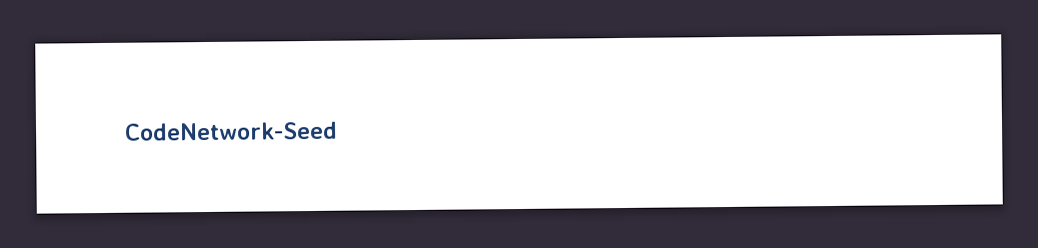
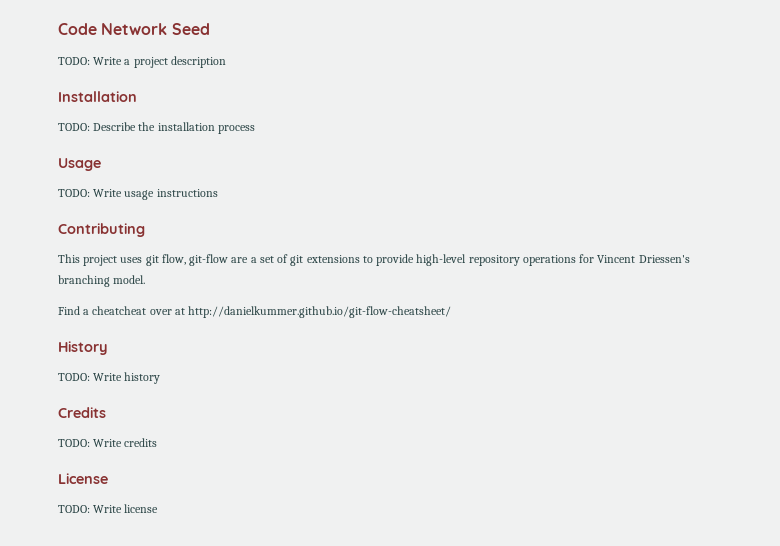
[124,121,338,141] CodeNetwork-Seed -> [58,23,210,35] [58,56,226,68] [58,91,137,102] [58,122,255,134] [58,158,101,171] [58,189,218,200] [58,223,145,237] [58,254,690,266] [58,275,146,287] [58,306,452,318] [58,341,108,355] [58,372,161,384] [58,407,106,418] [58,438,158,447] [58,473,108,484] [58,504,159,513] Code Network Seed // TODO: Write a project description // Installation // TODO: Describe the installation process // Usage // TODO: Write usage instructions // Contributing // This project uses git flow, git-flow are a set of git extensions to provide high-level repository operations for Vincent Driessen's branching model. // Find a cheatcheat over at http://danielkummer.github.io/git-flow-cheatsheet/ // History // TODO: Write history // Credits // TODO: Write credits // License // TODO: Write license

